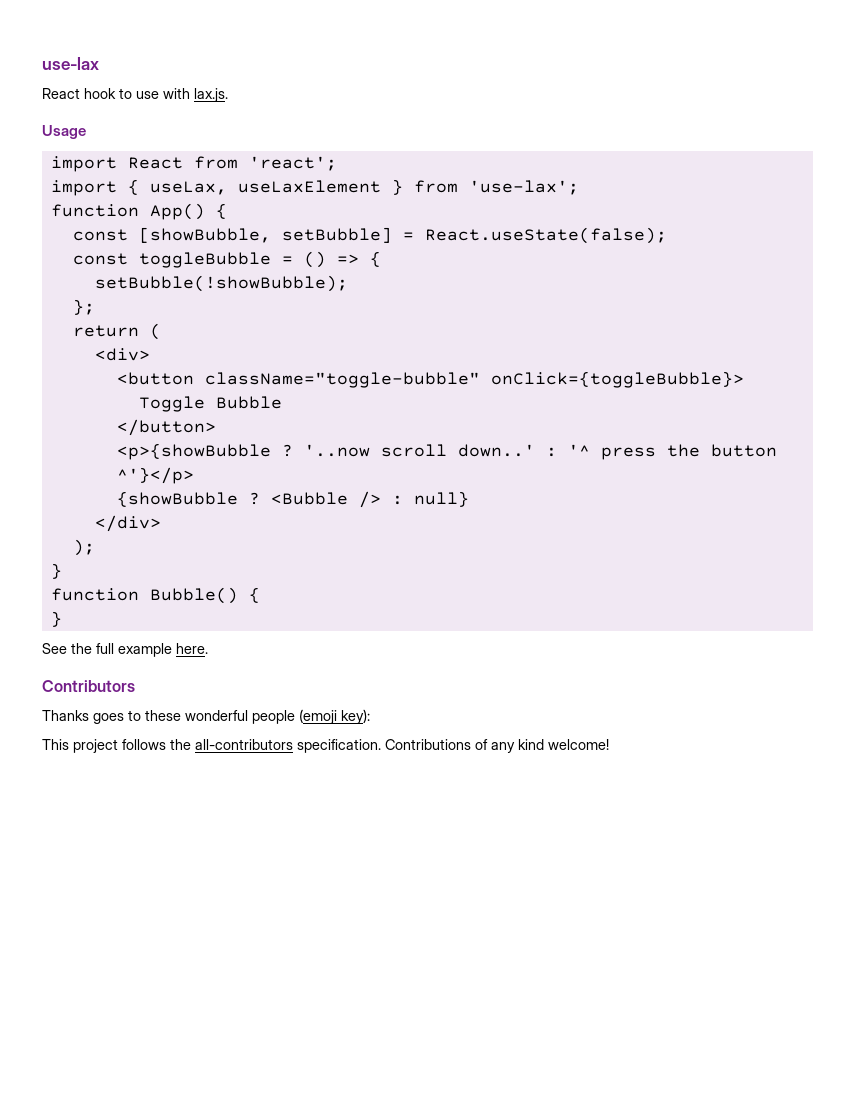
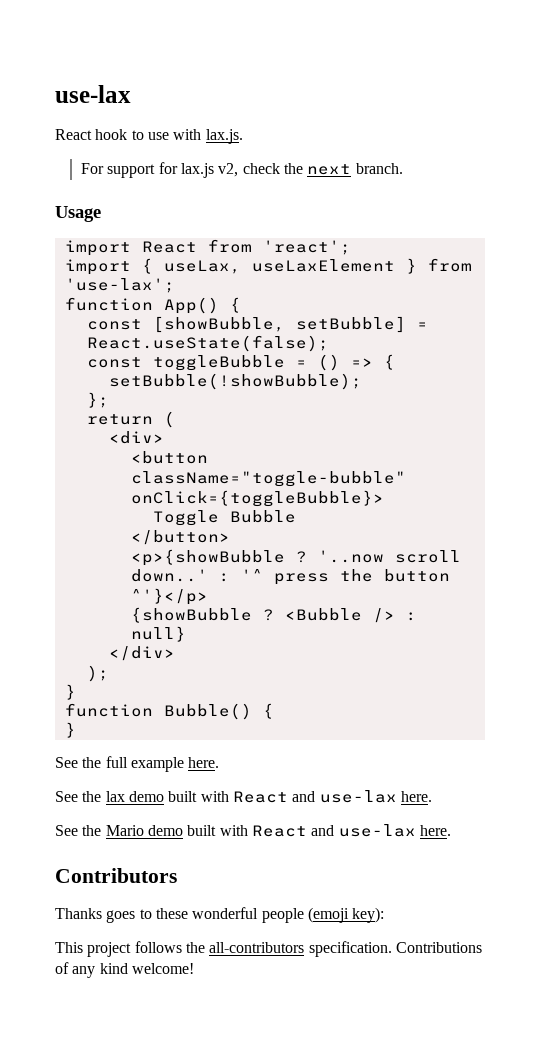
(228, 95) none -> [80,162,403,178] // For support for lax.js v2, check the next branch.
(208, 648) none -> [55,790,432,803] [55,824,451,837] // See the lax demo built with React and use-lax here. // See the Mario demo built with React and use-lax here.

